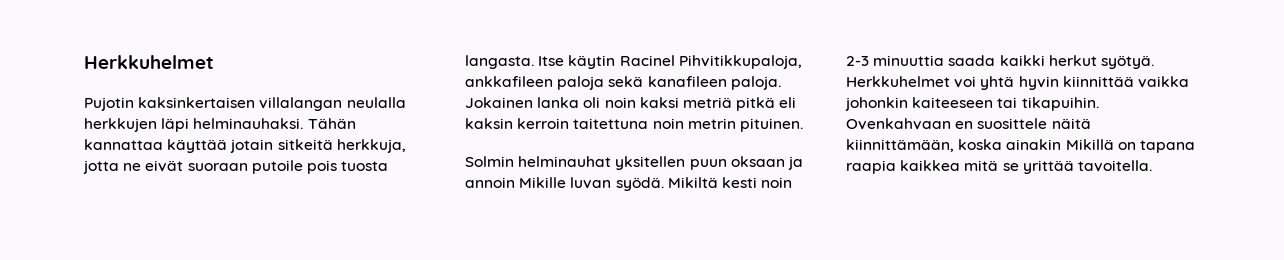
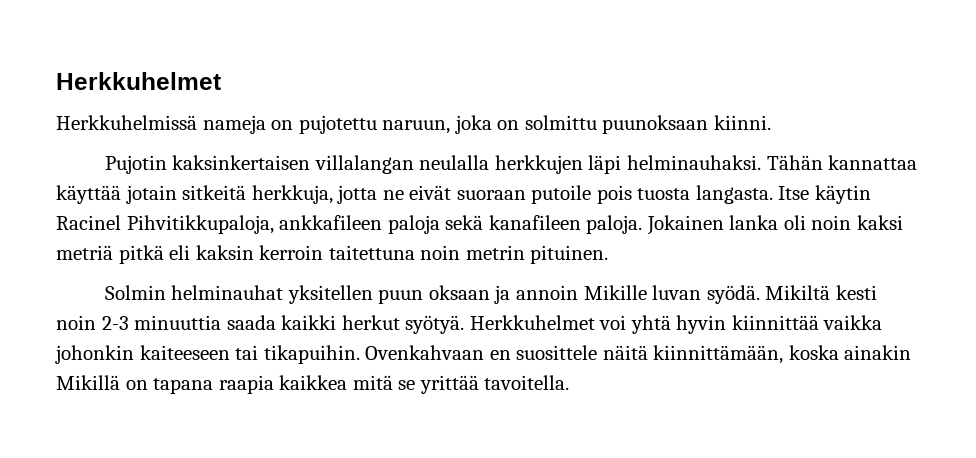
[84,55,214,69] Herkkuhelmet -> [56,72,221,90] [56,115,771,134] Herkkuhelmet // Herkkuhelmissä nameja on pujotettu naruun, joka on solmittu puunoksaan kiinni.

